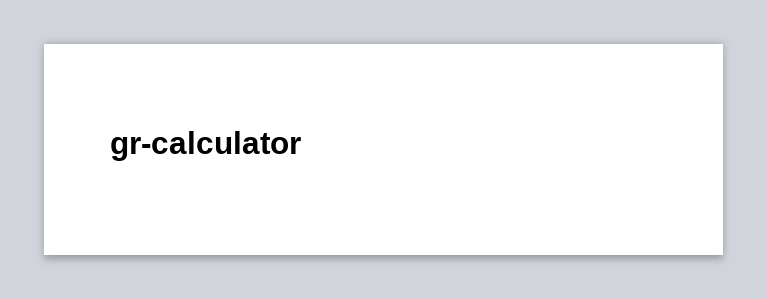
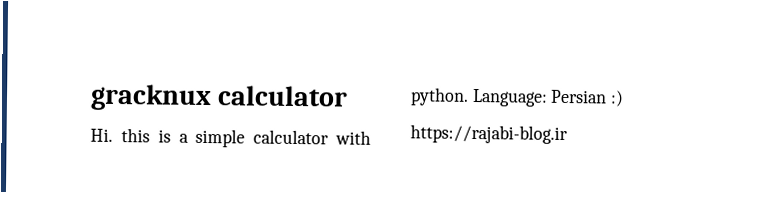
[110,131,301,161] gr-calculator -> [90,83,349,112] [90,128,371,148] [410,87,625,107] [410,124,568,145] gracknux calculator // Hi. this is a simple calculator with python. Language: Persian :) // https://rajabi-blog.ir

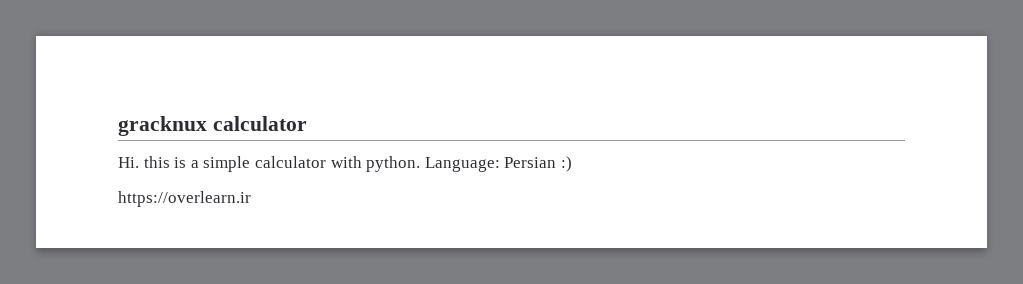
[410,124,568,145] https://rajabi-blog.ir -> [118,191,251,207] https://overlearn.ir

